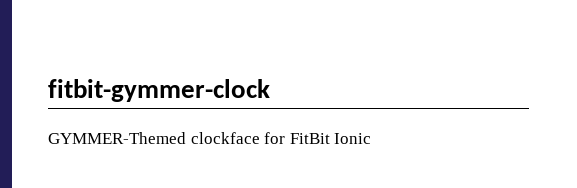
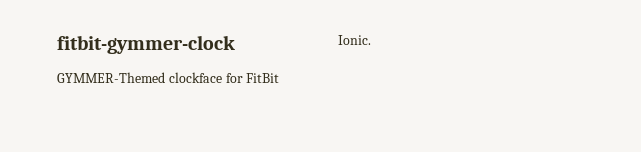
[334,133,372,144] Ionic -> [338,35,371,45] Ionic.

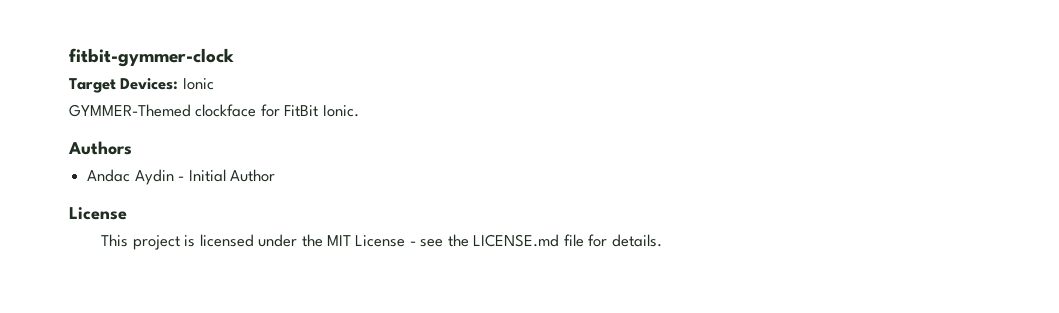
(235, 44) none -> [69,78,214,93] // Target Devices: Ionic
(371, 40) none -> [68,141,132,155] [87,169,275,185] [69,207,127,220] [101,234,662,250] // Authors // Andac Aydin - Initial Author // License // This project is licensed under the MIT License - see the LICENSE.md file for details.

